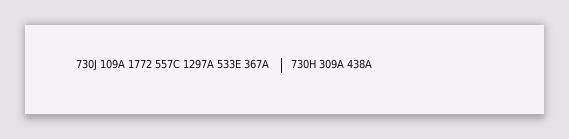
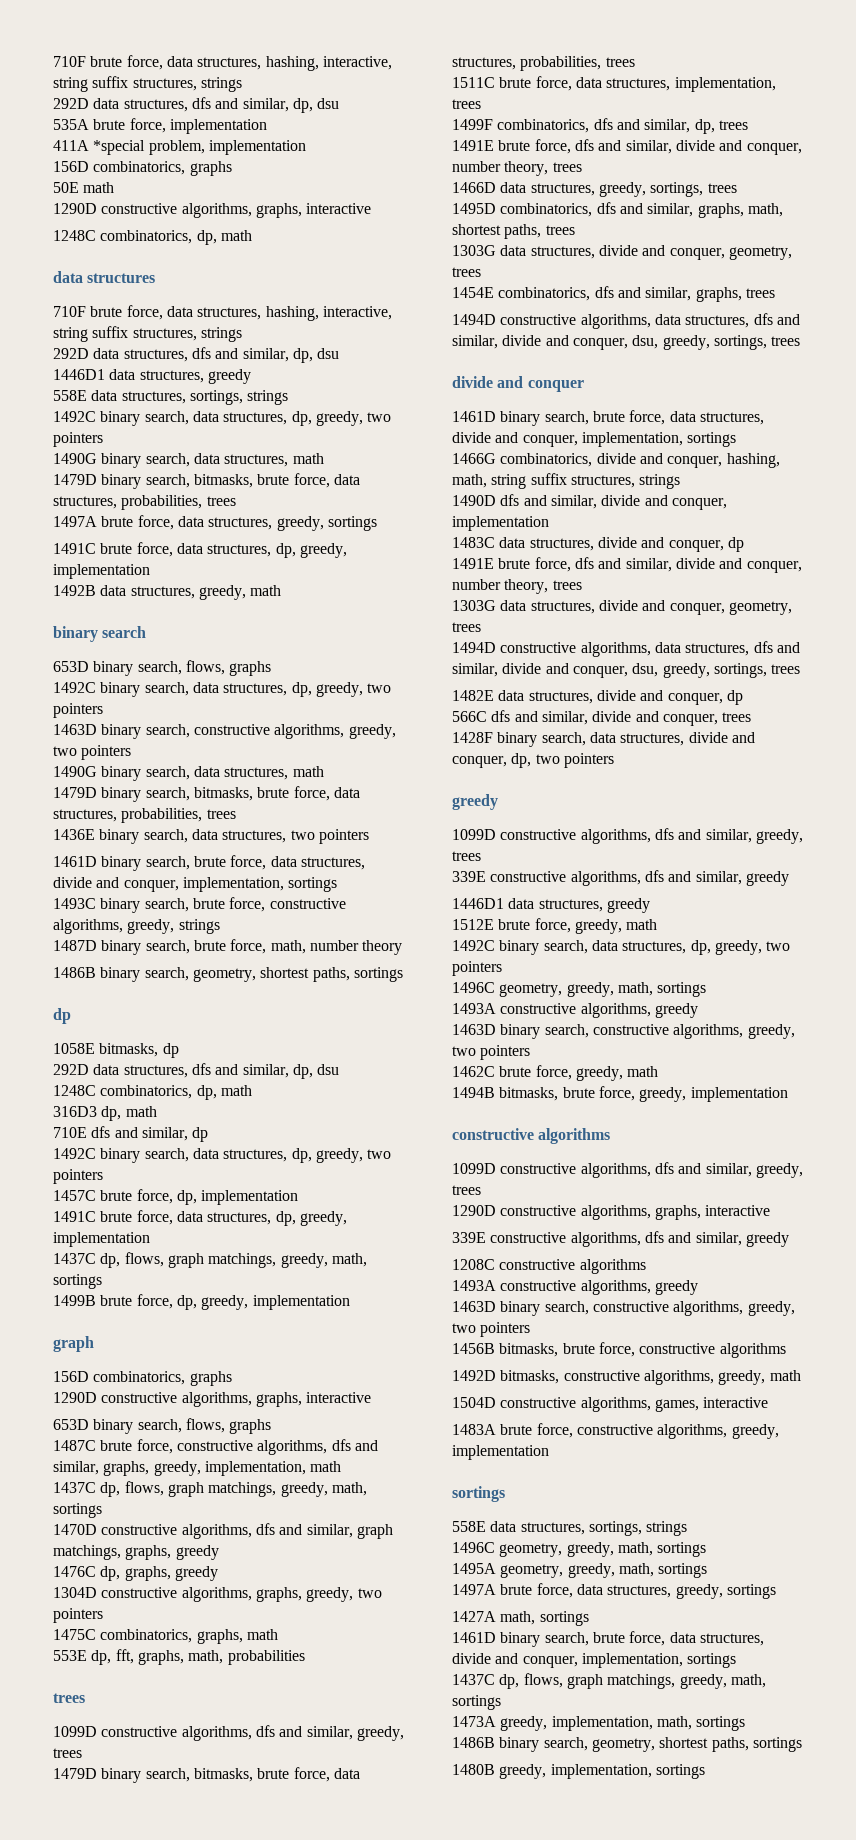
[76,59,372,71] 730J 109A 1772 557C 1297A 533E 367A 730H 309A 438A -> [53,55,392,71] [53,76,242,92] [53,97,340,113] [53,118,267,134] [53,140,306,155] [53,161,232,176] [53,182,115,193] [53,203,372,218] [53,230,252,245] [53,271,156,283] [53,305,392,321] [53,326,242,342] [53,347,340,363] [53,369,251,384] [53,390,289,405] [53,411,392,426] [53,432,103,447] [53,453,324,468] [53,473,360,489] [53,495,236,510] [53,515,377,531] [53,542,347,558] [53,564,150,579] [53,585,282,600] [53,626,147,642] [53,660,272,676] [53,682,392,697] [53,703,103,718] [53,724,396,739] [53,745,132,760] [53,766,324,781] [53,786,360,802] [53,808,236,823] [53,829,369,844] [53,855,365,871] [53,877,338,892] [53,897,346,913] [53,919,220,934] [53,939,403,955] [53,967,403,982] [53,1008,71,1024] [53,1043,179,1058] [53,1063,340,1079] [53,1085,252,1100] [53,1106,157,1121] [53,1126,209,1142] [53,1148,392,1163] [53,1169,103,1184] [53,1189,299,1205] [53,1210,347,1226] [53,1232,150,1247] [53,1252,367,1268] [53,1274,102,1289] [53,1294,350,1310] [53,1336,94,1352] [53,1371,232,1386] [53,1392,372,1407] [53,1418,272,1434] [53,1439,378,1455] [53,1461,342,1476] [53,1481,367,1497] [53,1503,102,1518] [53,1523,393,1539] [53,1545,219,1560] [53,1566,218,1581] [53,1587,382,1602] [53,1608,103,1623] [53,1629,278,1644] [53,1649,305,1665] [53,1693,85,1703] [53,1725,404,1741] [53,1748,82,1758] [53,1767,360,1783] [452,56,635,71] [452,76,776,92] [452,99,481,109] [452,118,748,134] [452,139,802,155] [452,161,582,176] [452,182,737,197] [452,202,783,218] [452,224,575,239] [452,245,792,260] [452,267,481,277] [452,286,775,302] [452,313,800,329] [452,335,801,350] [452,376,584,392] [452,410,764,426] [452,432,737,447] [452,453,780,468] [452,473,681,489] [452,494,727,510] [452,516,549,531] [452,537,744,552] [452,557,802,573] [452,579,582,594] [452,600,792,615] [452,622,481,632] [452,641,800,657] [452,663,801,678] [452,690,743,705] [452,710,752,726] [452,732,755,747] [452,753,614,768] [452,794,498,810] [452,828,803,844] [452,851,481,861] [452,870,789,886] [452,898,650,913] [452,918,658,934] [452,940,791,955] [452,961,502,976] [452,982,707,997] [452,1003,698,1018] [452,1024,795,1039] [452,1045,531,1060] [452,1065,659,1081] [452,1086,788,1102] [452,1128,611,1144] [452,1162,803,1178] [452,1185,481,1195] [452,1205,771,1220] [452,1231,789,1247] [452,1259,646,1274] [452,1280,698,1295] [452,1301,795,1316] [452,1322,531,1337] [452,1342,786,1358] [452,1370,801,1385] [452,1397,769,1412] [452,1423,779,1439] [452,1445,549,1460] [452,1486,505,1502] [452,1521,688,1536] [452,1542,707,1557] [452,1563,708,1578] [452,1583,776,1599] [452,1611,589,1626] [452,1631,764,1647] [452,1653,737,1668] [452,1673,766,1689] [452,1695,501,1710] [452,1716,746,1731] [452,1737,802,1752] [452,1764,705,1779] 710F brute force, data structures, hashing, interactive, string suffix structures, strings // 292D data structures, dfs and similar, dp, dsu // 535A brute force, implementation // 411A *special problem, implementation // 156D combinatorics, graphs // 50E math // 1290D constructive algorithms, graphs, interactive // 1248C combinatorics, dp, math // data structures // 710F brute force, data structures, hashing, interactive, string suffix structures, strings // 292D data structures, dfs and similar, dp, dsu // 1446D1 data structures, greedy // 558E data structures, sortings, strings // 1492C binary search, data structures, dp, greedy, two pointers // 1490G binary search, data structures, math // 1479D binary search, bitmasks, brute force, data structures, probabilities, trees // 1497A brute force, data structures, greedy, sortings // 1491C brute force, data structures, dp, greedy, implementation // 1492B data structures, greedy, math // binary search // 653D binary search, flows, graphs // 1492C binary search, data structures, dp, greedy, two pointers // 1463D binary search, constructive algorithms, greedy, two pointers // 1490G binary search, data structures, math // 1479D binary search, bitmasks, brute force, data structures, probabilities, trees // 1436E binary search, data structures, two pointers // 1461D binary search, brute force, data structures, divide and conquer, implementation, sortings // 1493C binary search, brute force, constructive algorithms, greedy, strings // 1487D binary search, brute force, math, number theory // 1486B binary search, geometry, shortest paths, sortings // dp // 1058E bitmasks, dp // 292D data structures, dfs and similar, dp, dsu // 1248C combinatorics, dp, math // 316D3 dp, math // 710E dfs and similar, dp // 1492C binary search, data structures, dp, greedy, two pointers // 1457C brute force, dp, implementation // 1491C brute force, data structures, dp, greedy, implementation // 1437C dp, flows, graph matchings, greedy, math, sortings // 1499B brute force, dp, greedy, implementation // graph // 156D combinatorics, graphs // 1290D constructive algorithms, graphs, interactive // 653D binary search, flows, graphs // 1487C brute force, constructive algorithms, dfs and similar, graphs, greedy, implementation, math // 1437C dp, flows, graph matchings, greedy, math, sortings // 1470D constructive algorithms, dfs and similar, graph matchings, graphs, greedy // 1476C dp, graphs, greedy // 1304D constructive algorithms, graphs, greedy, two pointers // 1475C combinatorics, graphs, math // 553E dp, fft, graphs, math, probabilities // trees // 1099D constructive algorithms, dfs and similar, greedy, trees // 1479D binary search, bitmasks, brute force, data structures, probabilities, trees // 1511C brute force, data structures, implementation, trees // 1499F combinatorics, dfs and similar, dp, trees // 1491E brute force, dfs and similar, divide and conquer, number theory, trees // 1466D data structures, greedy, sortings, trees // 1495D combinatorics, dfs and similar, graphs, math, shortest paths, trees // 1303G data structures, divide and conquer, geometry, trees // 1454E combinatorics, dfs and similar, graphs, trees // 1494D constructive algorithms, data structures, dfs and similar, divide and conquer, dsu, greedy, sortings, trees // divide and conquer // 1461D binary search, brute force, data structures, divide and conquer, implementation, sortings // 1466G combinatorics, divide and conquer, hashing, math, string suffix structures, strings // 1490D dfs and similar, divide and conquer, implementation // 1483C data structures, divide and conquer, dp // 1491E brute force, dfs and similar, divide and conquer, number theory, trees // 1303G data structures, divide and conquer, geometry, trees // 1494D constructive algorithms, data structures, dfs and similar, divide and conquer, dsu, greedy, sortings, trees // 1482E data structures, divide and conquer, dp // 566C dfs and similar, divide and conquer, trees // 1428F binary search, data structures, divide and conquer, dp, two pointers // greedy // 1099D constructive algorithms, dfs and similar, greedy, trees // 339E constructive algorithms, dfs and similar, greedy // 1446D1 data structures, greedy // 1512E brute force, greedy, math // 1492C binary search, data structures, dp, greedy, two pointers // 1496C geometry, greedy, math, sortings // 1493A constructive algorithms, greedy // 1463D binary search, constructive algorithms, greedy, two pointers // 1462C brute force, greedy, math // 1494B bitmasks, brute force, greedy, implementation // constructive algorithms // 1099D constructive algorithms, dfs and similar, greedy, trees // 1290D constructive algorithms, graphs, interactive // 339E constructive algorithms, dfs and similar, greedy // 1208C constructive algorithms // 1493A constructive algorithms, greedy // 1463D binary search, constructive algorithms, greedy, two pointers // 1456B bitmasks, brute force, constructive algorithms // 1492D bitmasks, constructive algorithms, greedy, math // 1504D constructive algorithms, games, interactive // 1483A brute force, constructive algorithms, greedy, implementation // sortings // 558E data structures, sortings, strings // 1496C geometry, greedy, math, sortings // 1495A geometry, greedy, math, sortings // 1497A brute force, data structures, greedy, sortings // 1427A math, sortings // 1461D binary search, brute force, data structures, divide and conquer, implementation, sortings // 1437C dp, flows, graph matchings, greedy, math, sortings // 1473A greedy, implementation, math, sortings // 1486B binary search, geometry, shortest paths, sortings // 1480B greedy, implementation, sortings

